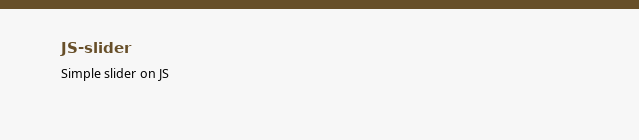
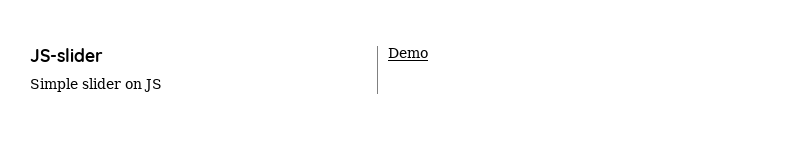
(170, 75) none -> [388,48,428,58] // Demo

